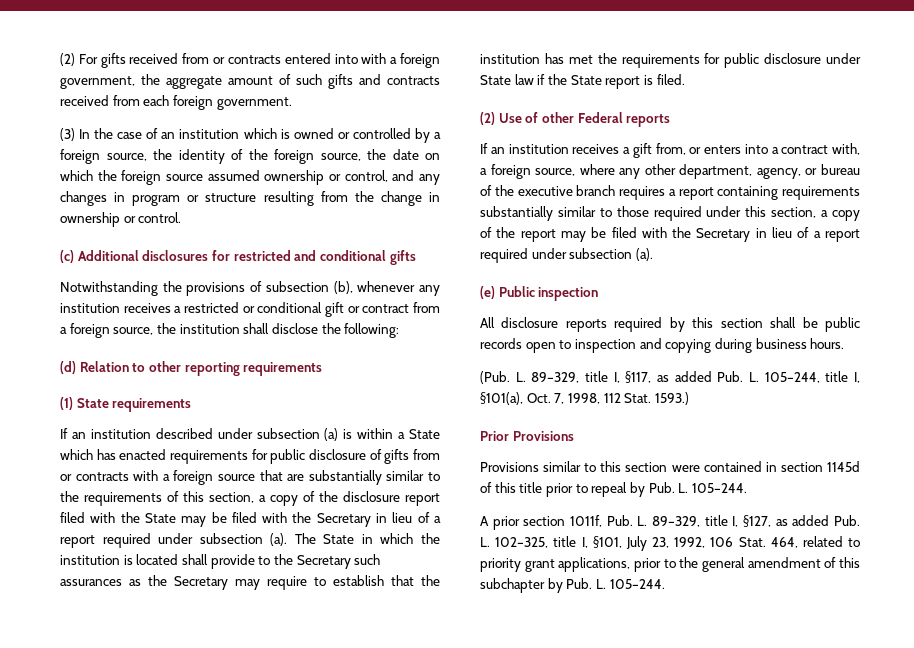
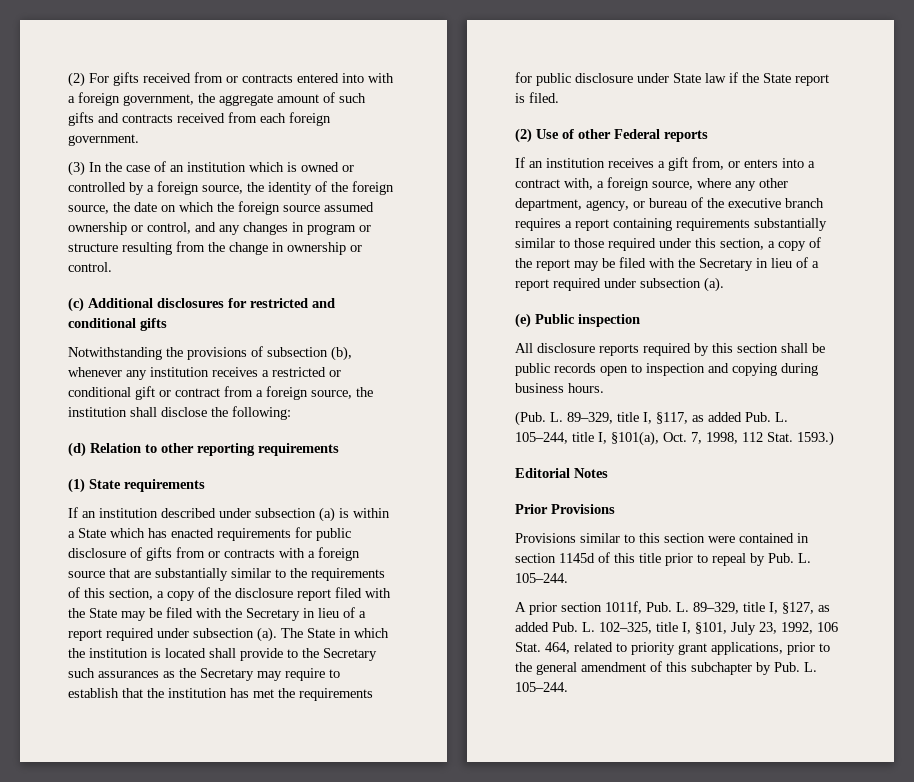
(689, 398) none -> [515,468,608,478] // Editorial Notes

